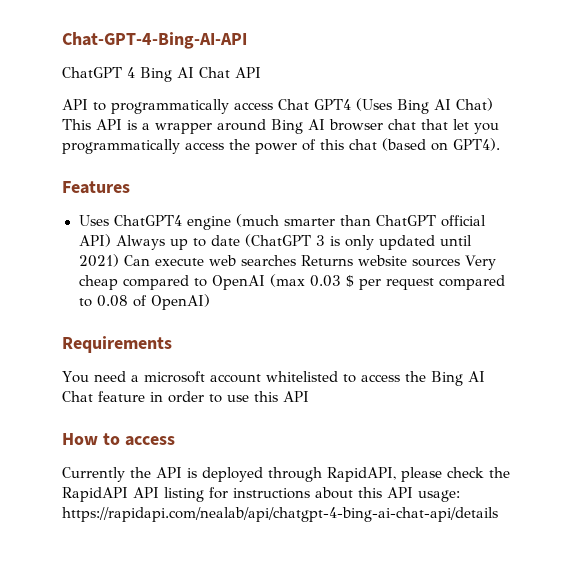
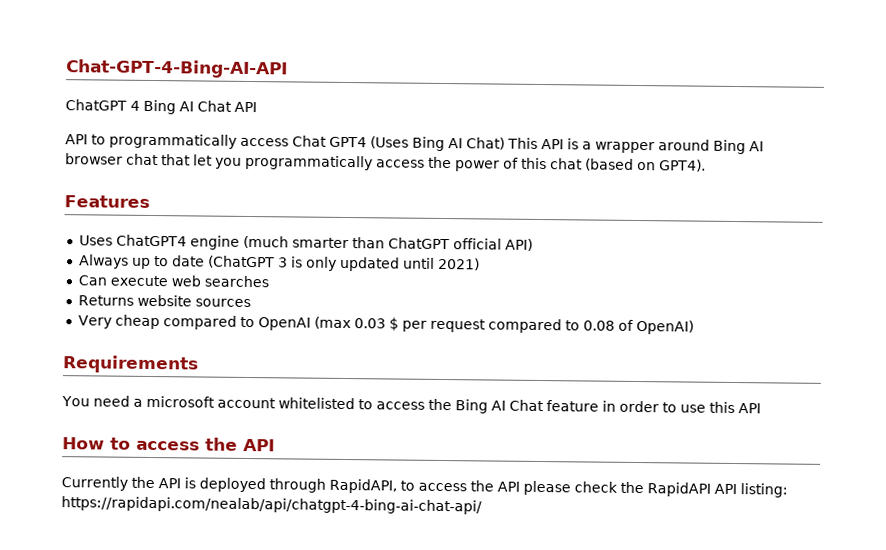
(111, 240) none -> (533, 244) //
(119, 260) none -> (480, 264) //
(296, 260) none -> (269, 281) //
(460, 262) none -> (251, 303) //
(175, 441) none -> [205,437,275,452] the API
(396, 474) none -> [400,480,520,492] to access the API
[164,487,460,502] [62,507,498,522] listing for instructions about this API usage: https://rapidapi.com/nealab/api/chatgpt-4-bing-ai-chat-api/details -> [740,483,788,498] [61,496,482,515] listing: https://rapidapi.com/nealab/api/chatgpt-4-bing-ai-chat-api/

